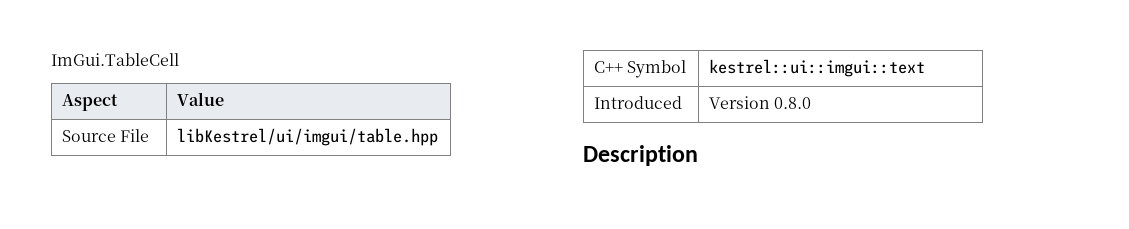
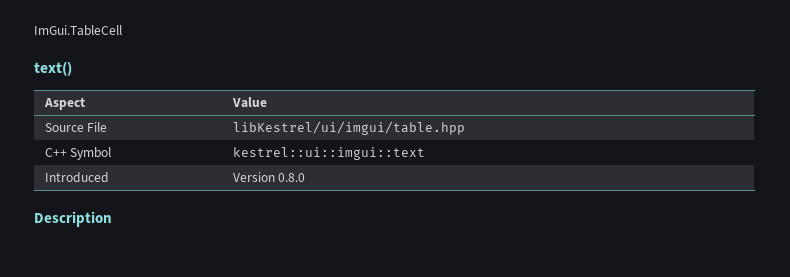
(179, 59) none -> [34,61,72,76] // text()

